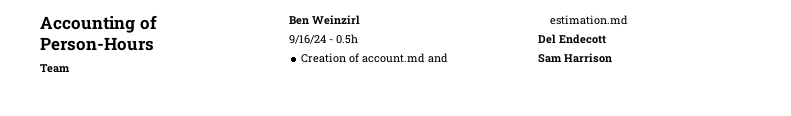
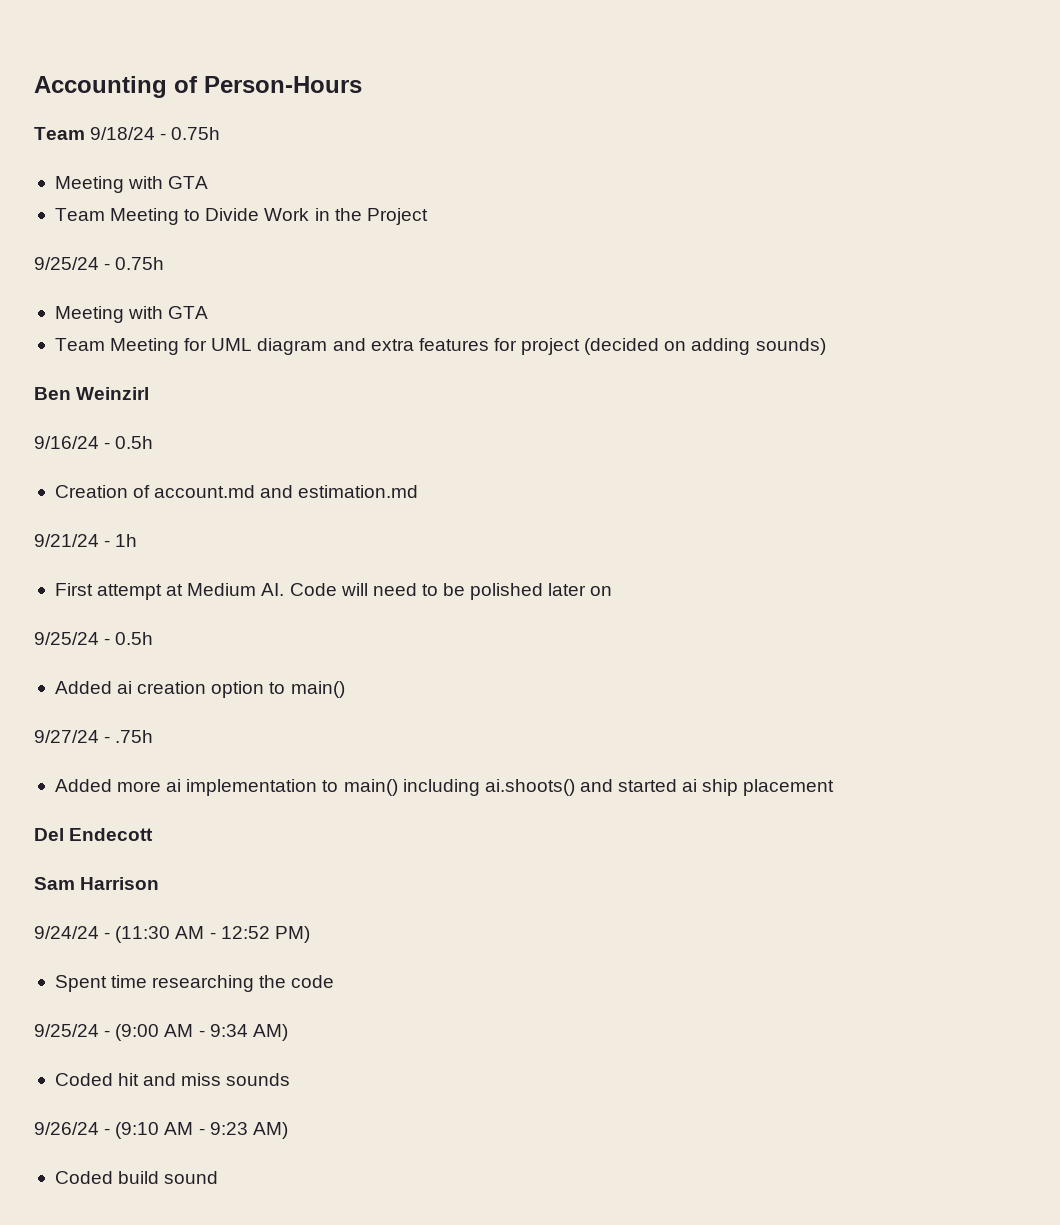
(70, 68) none -> [90,127,221,140] [54,176,209,193] [54,208,428,225] [34,257,165,270] [54,306,209,323] [54,338,826,355] 9/18/24 - 0.75h // Meeting with GTA // Team Meeting to Divide Work in the Project // 9/25/24 - 0.75h // Meeting with GTA // Team Meeting for UML diagram and extra features for project (decided on adding sounds)
[538,34,606,44] [538,53,612,63] Del Endecott // Sam Harrison -> [34,534,138,547] [54,583,613,600] [34,632,154,645] [54,681,345,698] [34,730,154,743] [54,779,835,796] [34,828,154,841] [34,877,160,890] [34,926,310,943] [54,975,335,992] [34,1024,288,1041] [54,1073,291,1086] [34,1122,288,1139] [54,1171,219,1184] 9/21/24 - 1h // First attempt at Medium AI. Code will need to be polished later on // 9/25/24 - 0.5h // Added ai creation option to main() // 9/27/24 - .75h // Added more ai implementation to main() including ai.shoots() and started ai ship placement // Del Endecott // Sam Harrison // 9/24/24 - (11:30 AM - 12:52 PM) // Spent time researching the code // 9/25/24 - (9:00 AM - 9:34 AM) // Coded hit and miss sounds // 9/26/24 - (9:10 AM - 9:23 AM) // Coded build sound

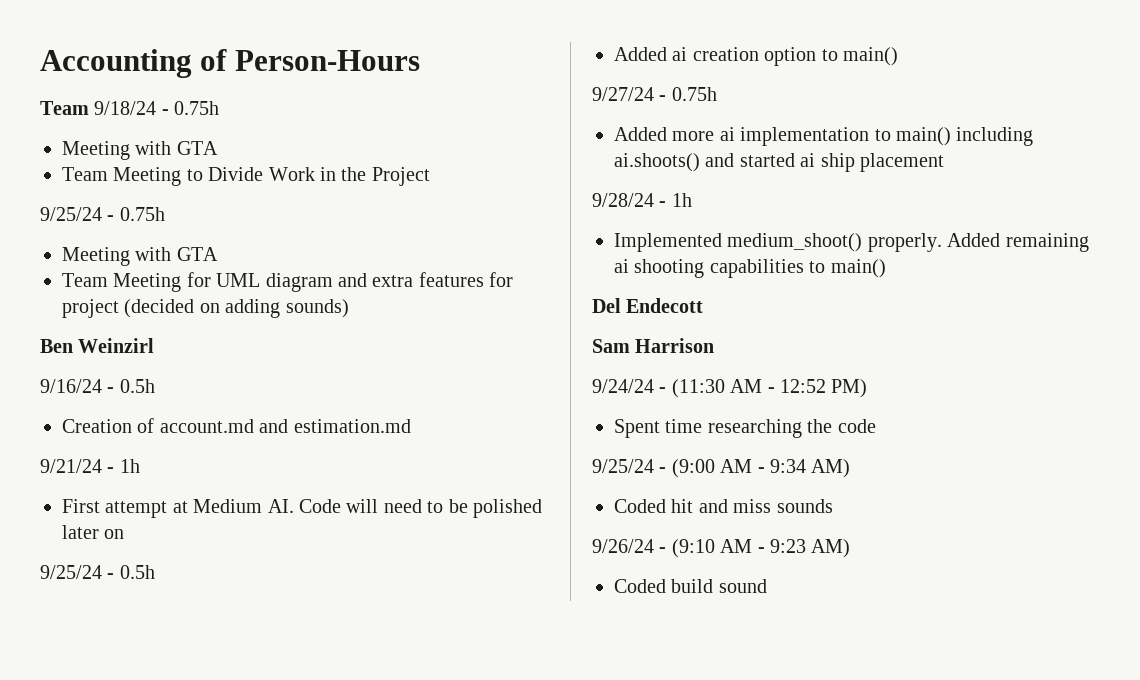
[115,730,154,743] .75h -> [671,87,717,101] 0.75h
(835, 787) none -> [592,193,692,207] [614,233,1089,252] [614,259,886,278] // 9/28/24 - 1h // Implemented medium_shoot() properly. Added remaining ai shooting capabilities to main()

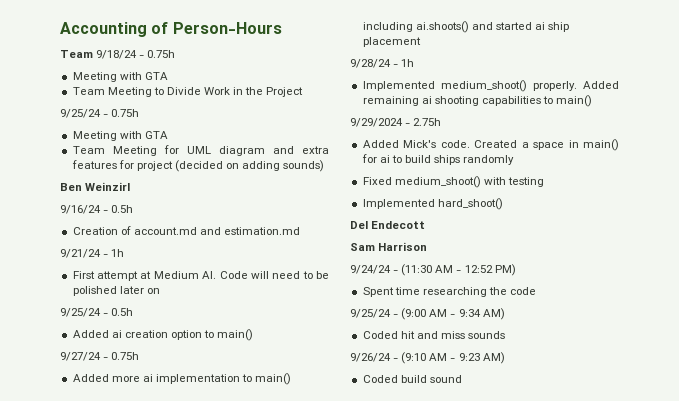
(886, 268) none -> [350,118,442,127] [362,139,619,151] [361,154,515,165] [362,176,544,188] [362,198,503,210] // 9/29/2024 - 2.75h // Added Mick's code. Created a space in main() for ai to build ships randomly // Fixed medium_shoot() with testing // Implemented hard_shoot()

